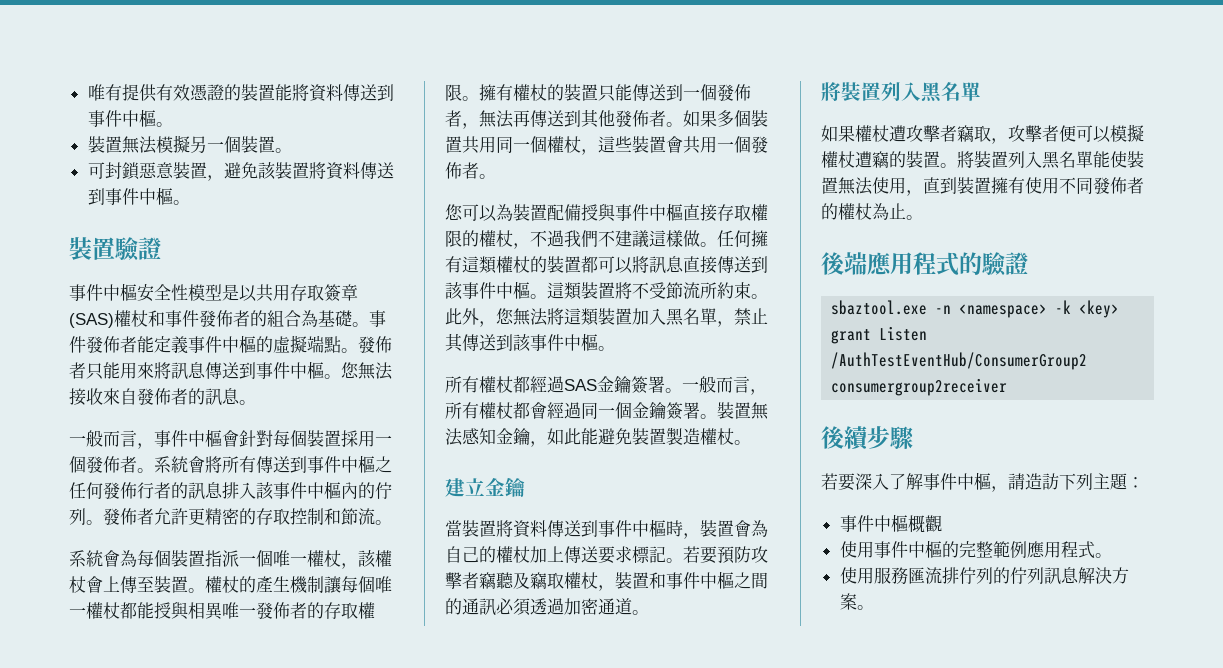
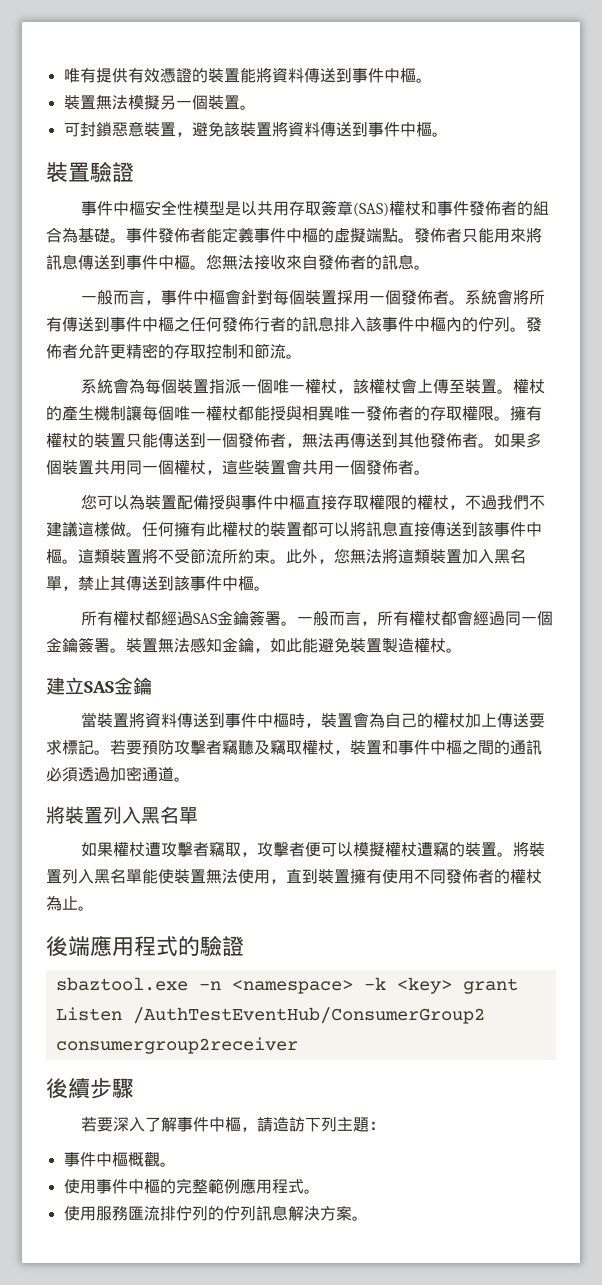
[462,256,497,274] 這類 -> [206,522,222,537] 此
(485, 487) none -> [84,681,114,693] SAS
(942, 523) none -> [159,1162,176,1167] 。

